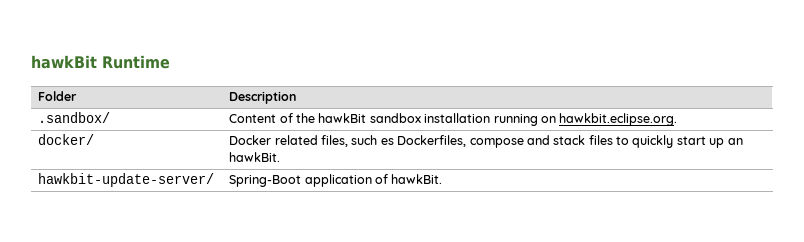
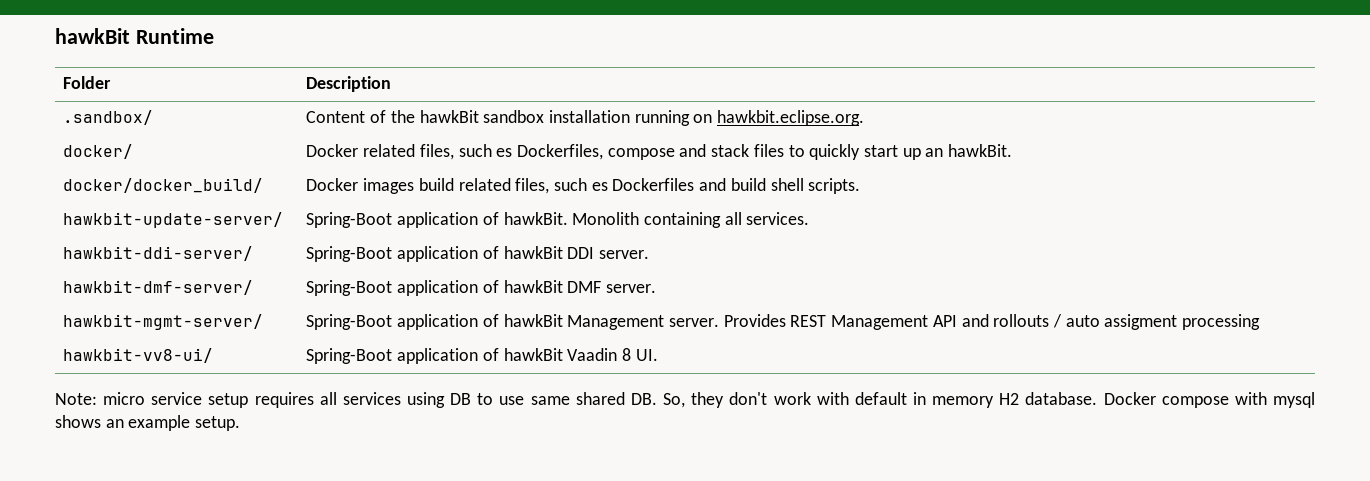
(281, 157) none -> [63,178,264,193] [306,178,861,194] // docker/docker_build/ | Docker images build related files, such es Dockerfiles and build shell scripts.
(443, 179) none -> [572,212,810,228] [63,246,254,261] [306,246,649,262] [63,280,254,295] [306,280,656,296] [63,314,264,330] [306,314,1261,330] [63,348,214,363] [306,348,658,364] [55,392,1315,408] [55,415,241,431] Monolith containing all services. // hawkbit-ddi-server/ | Spring-Boot application of hawkBit DDI server. // hawkbit-dmf-server/ | Spring-Boot application of hawkBit DMF server. // hawkbit-mgmt-server/ | Spring-Boot application of hawkBit Management server. Provides REST Management API and rollouts / auto assigment processing // hawkbit-vv8-ui/ | Spring-Boot application of hawkBit Vaadin 8 UI. // Note: micro service setup requires all services using DB to use same shared DB. So, they don't work with default in memory H2 database. Docker compose with mysql shows an example setup.

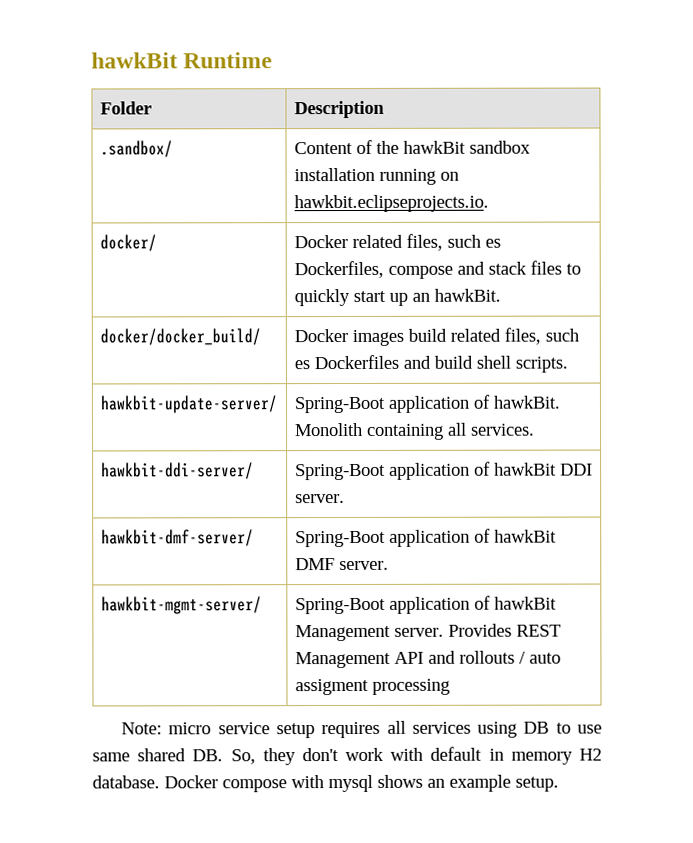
[717,110,865,126] hawkbit.eclipse.org. -> [293,194,489,213] hawkbit.eclipseprojects.io.
[63,348,214,363] [306,348,658,364] // hawkbit-vv8-ui/ | Spring-Boot application of hawkBit Vaadin 8 UI. -> (450, 686) none

